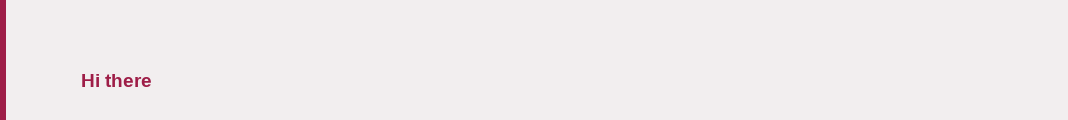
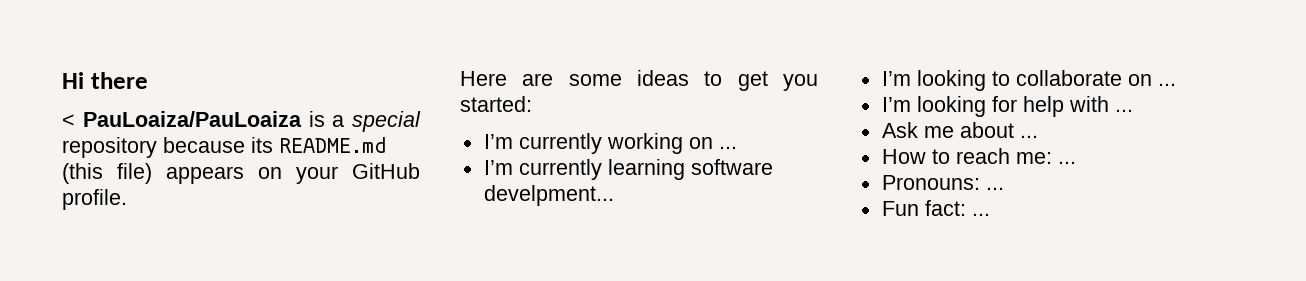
(153, 80) none -> [62,111,421,132] [62,137,387,158] [62,163,420,184] [62,189,127,210] [460,70,818,91] [460,96,532,112] [483,133,737,154] [483,159,773,180] [483,185,614,206] [881,70,1176,91] [881,96,1133,117] [881,122,1038,138] [881,148,1076,164] [881,175,1004,190] [881,200,990,216] // < PauLoaiza/PauLoaiza is a special repository because its README.md (this file) appears on your GitHub profile. // Here are some ideas to get you started: // I’m currently working on ... // I’m currently learning software develpment... // I’m looking to collaborate on ... // I’m looking for help with ... // Ask me about ... // How to reach me: ... // Pronouns: ... // Fun fact: ...

